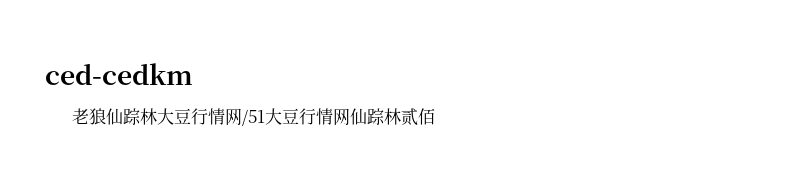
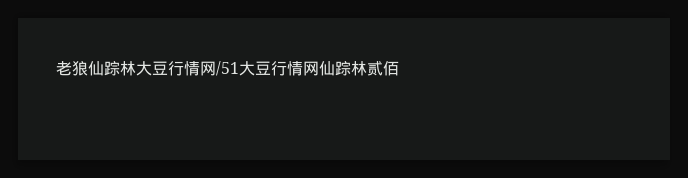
[45,63,193,85] ced-cedkm // -> (56, 68) none

